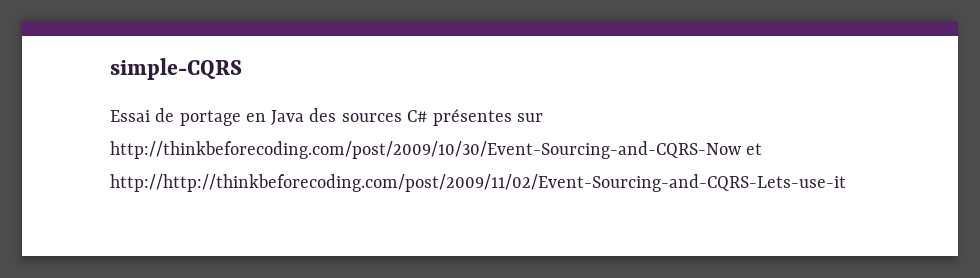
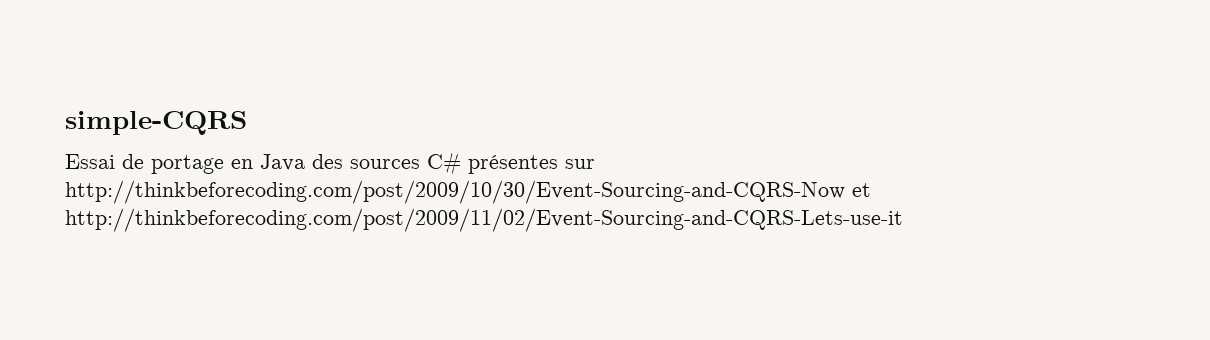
[110,174,846,192] http://http://thinkbeforecoding.com/post/2009/11/02/Event-Sourcing-and-CQRS-Lets-use-it -> [65,208,903,232] http://thinkbeforecoding.com/post/2009/11/02/Event-Sourcing-and-CQRS-Lets-use-it

